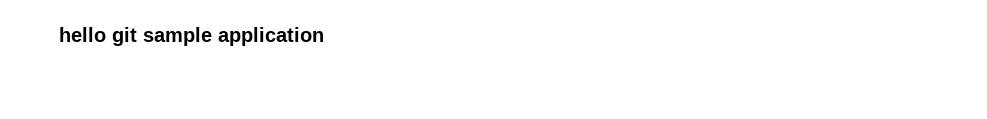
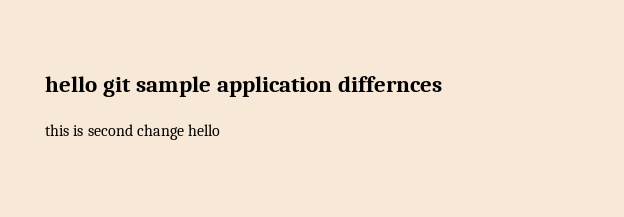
(324, 36) none -> [338,76,443,92] [45,124,221,140] differnces // this is second change hello

